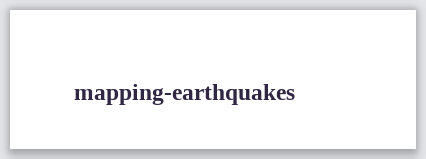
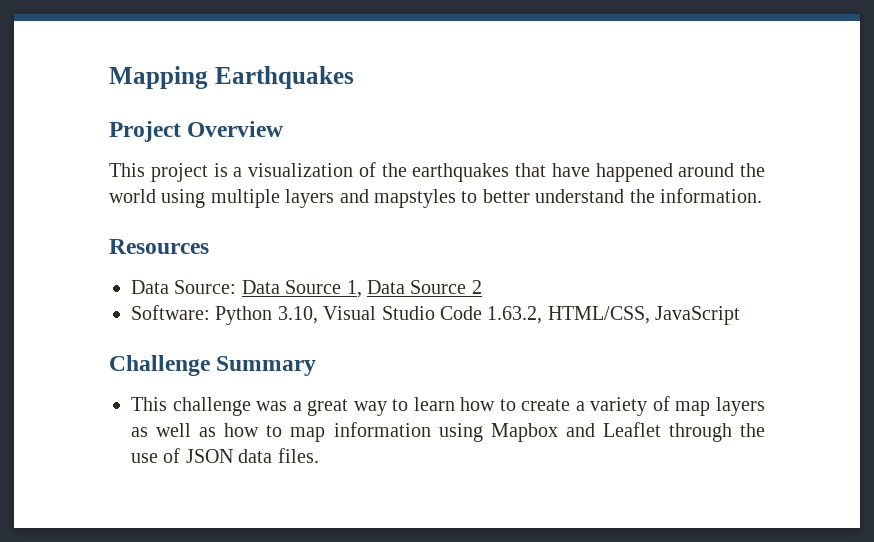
[74,84,295,105] mapping-earthquakes -> [109,66,354,89] [109,121,284,142] [109,162,765,182] [109,188,762,208] [109,239,209,254] [131,280,482,298] [131,305,741,325] [109,355,317,376] [131,396,765,416] [131,422,765,442] [131,448,319,463] Mapping Earthquakes // Project Overview // This project is a visualization of the earthquakes that have happened around the world using multiple layers and mapstyles to better understand the information. // Resources // Data Source: Data Source 1, Data Source 2 // Software: Python 3.10, Visual Studio Code 1.63.2, HTML/CSS, JavaScript // Challenge Summary // This challenge was a great way to learn how to create a variety of map layers as well as how to map information using Mapbox and Leaflet through the use of JSON data files.

